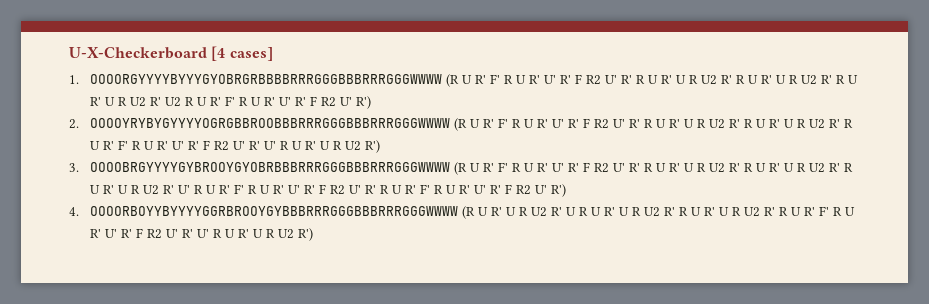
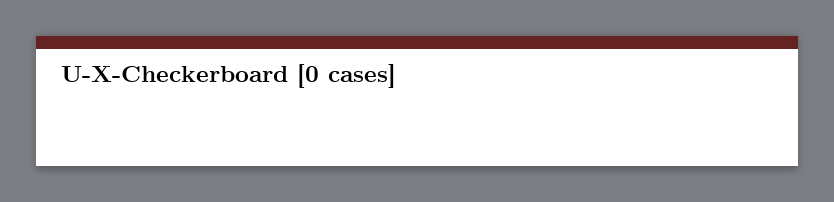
[211,46,226,61] [4 -> [297,64,319,88] [0
[69,74,859,87] [90,96,372,109] [69,118,854,131] [90,140,381,153] [69,162,854,175] [90,184,567,197] [69,206,856,219] [90,228,314,241] // 1. OOOORGYYYYBYYYGYOBRGRBBBBRRRGGGBBBRRRGGGWWWW (R U R' F' R U R' U' R' F R2 U' R' R U R' U R U2 R' R U R' U R U2 R' R U R' U R U2 R' U2 R U R' F' R U R' U' R' F R2 U' R') // 2. OOOOYRYBYGYYYYOGRGBBROOBBBRRRGGGBBBRRRGGGWWWW (R U R' F' R U R' U' R' F R2 U' R' R U R' U R U2 R' R U R' U R U2 R' R U R' F' R U R' U' R' F R2 U' R' U' R U R' U R U2 R') // 3. OOOOBRGYYYYGYBROOYGYOBRBBBRRRGGGBBBRRRGGGWWWW (R U R' F' R U R' U' R' F R2 U' R' R U R' U R U2 R' R U R' U R U2 R' R U R' U R U2 R' U' R U R' F' R U R' U' R' F R2 U' R' R U R' F' R U R' U' R' F R2 U' R') // 4. OOOORBOYYBYYYYGGRBROOYGYBBBRRRGGGBBBRRRGGGWWWW (R U R' U R U2 R' U R U R' U R U2 R' R U R' U R U2 R' R U R' F' R U R' U' R' F R2 U' R' U' R U R' U R U2 R') -> (396, 76) none

